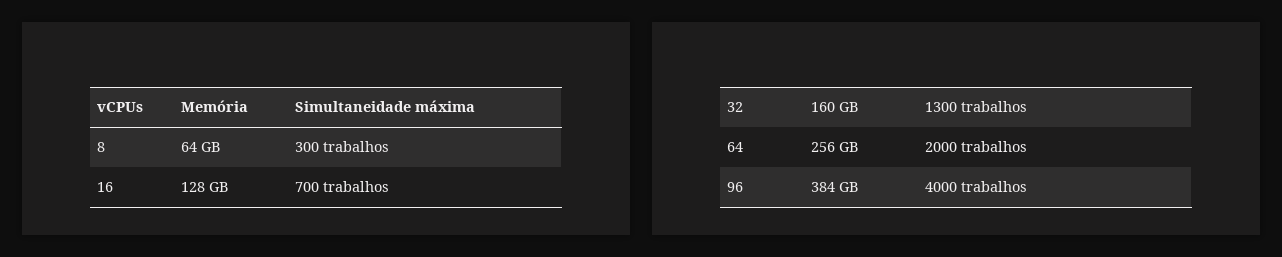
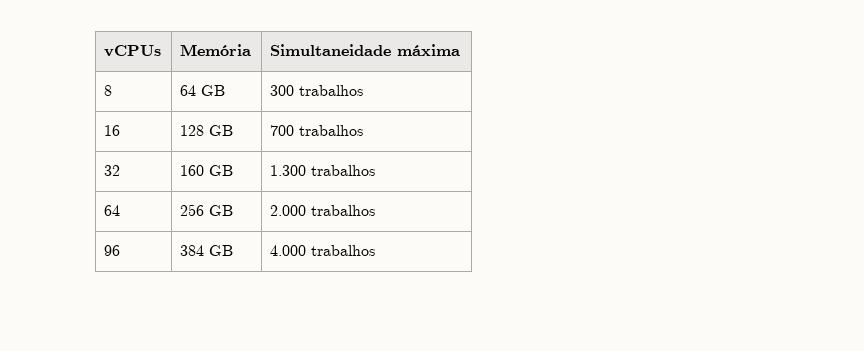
[924,102,957,112] 1300 -> [270,165,307,176] 1.300
[924,142,957,152] 2000 -> [270,205,307,216] 2.000
[924,182,957,192] 4000 -> [270,245,307,256] 4.000

